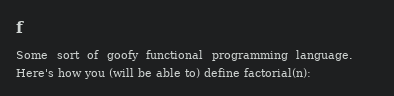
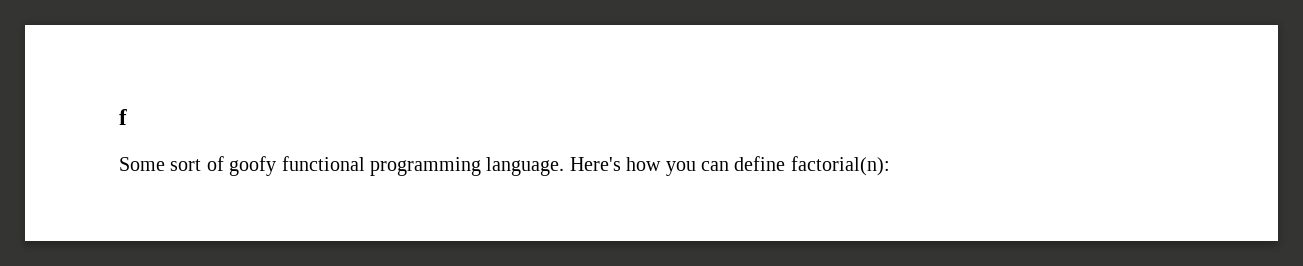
[109,68,200,78] (will be able to) -> [700,161,729,171] can

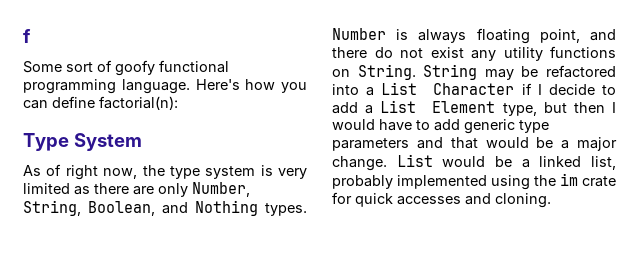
(890, 166) none -> [23,133,142,151] [23,164,307,180] [23,182,250,197] [23,200,307,216] [332,28,616,44] [332,46,616,61] [332,64,616,80] [332,82,616,96] [332,100,616,116] [332,119,549,134] [332,137,617,151] [332,154,616,171] [332,173,616,190] [332,192,551,208] // Type System // As of right now, the type system is very limited as there are only Number, String, Boolean, and Nothing types. Number is always floating point, and there do not exist any utility functions on String. String may be refactored into a List Character if I decide to add a List Element type, but then I would have to add generic type parameters and that would be a major change. List would be a linked list, probably implemented using the im crate for quick accesses and cloning.

